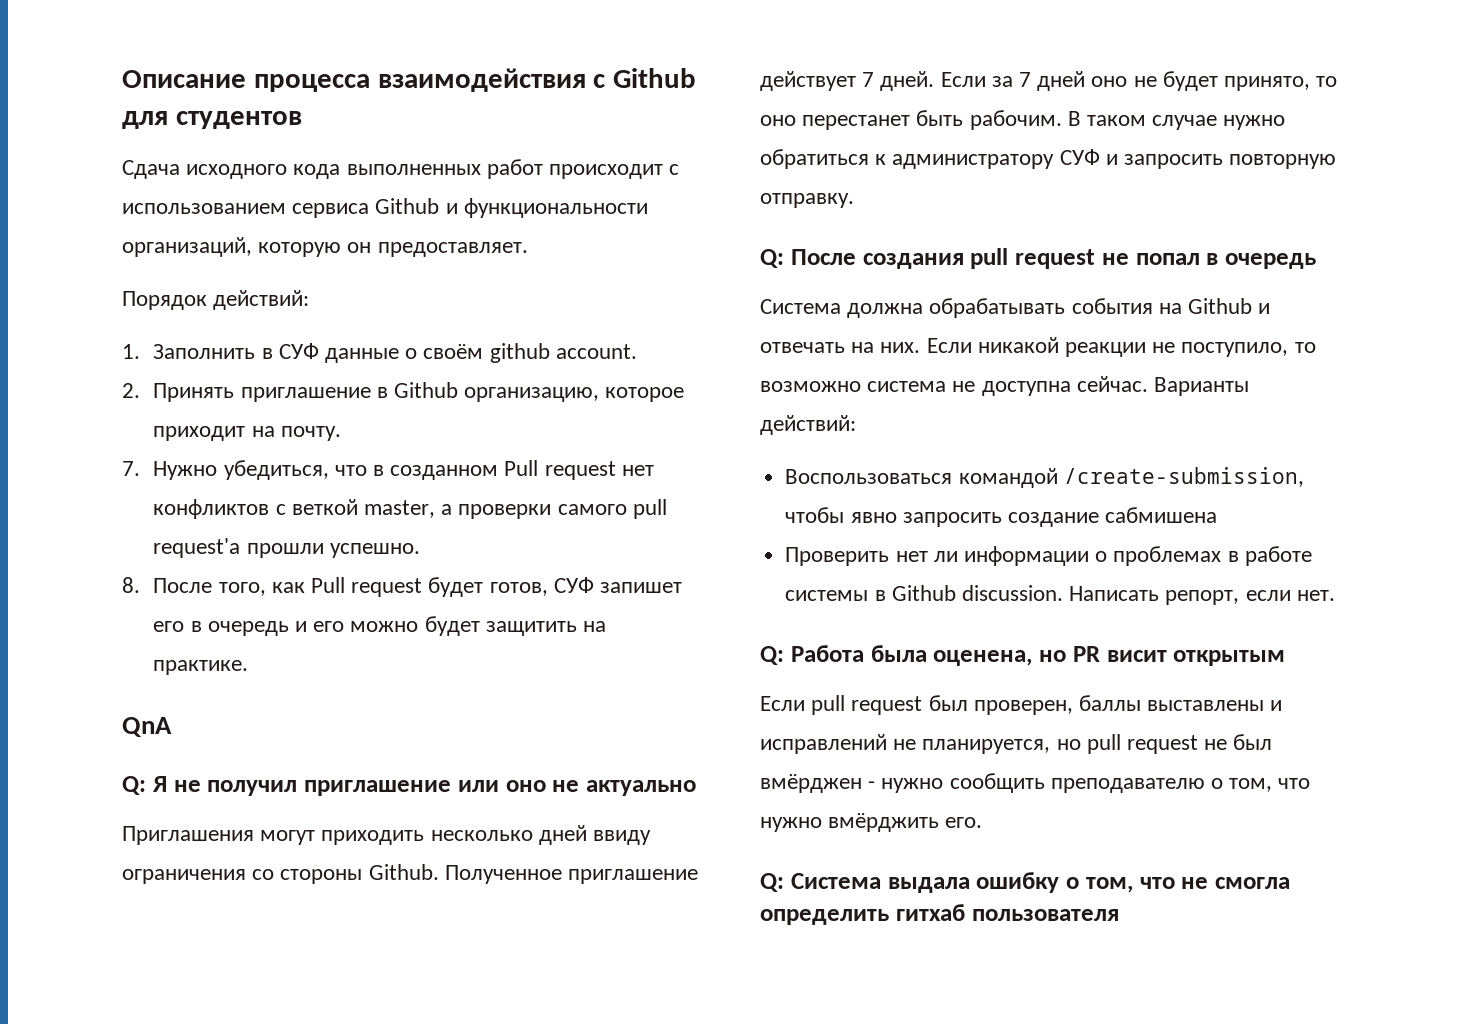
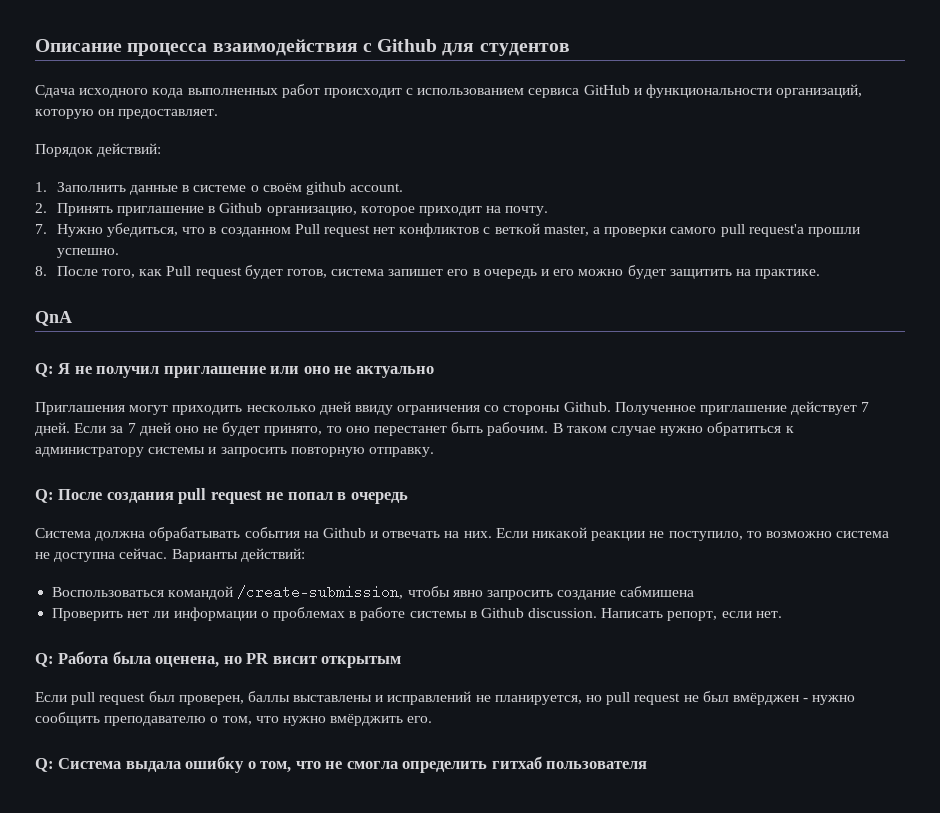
[375,198,440,214] Github -> [583,85,630,95] GitHub
[261,343,400,363] в СУФ данные -> [129,185,247,195] данные в системе
[553,577,594,593] СУФ -> [331,269,385,276] система
[1059,149,1100,165] СУФ -> [148,447,206,454] системы

